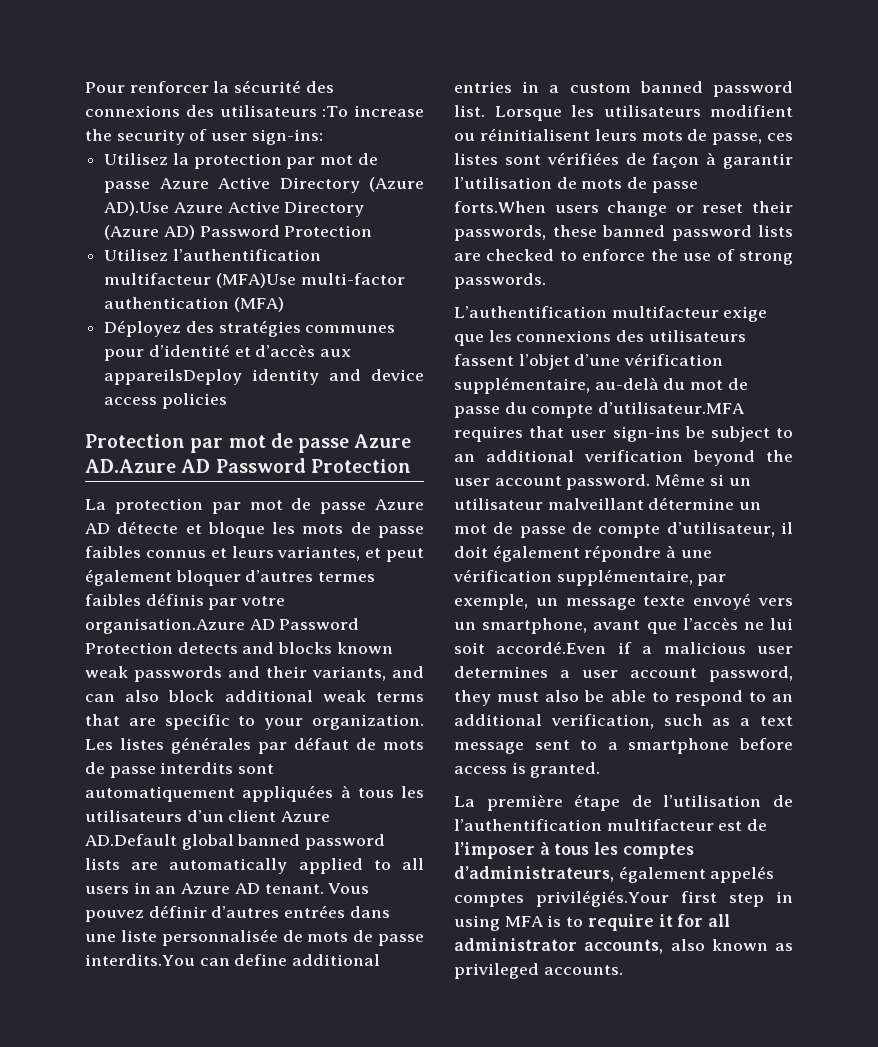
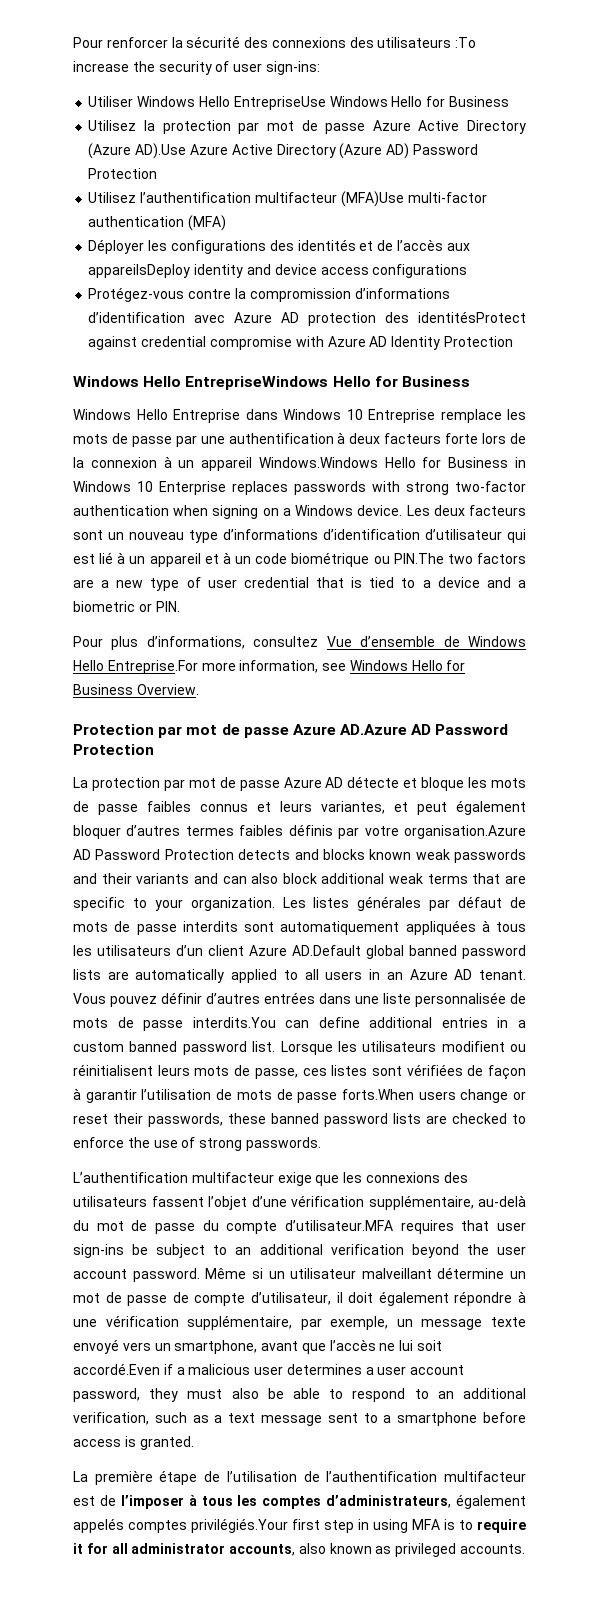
(323, 137) none -> [88,96,509,110] // Utiliser Windows Hello EntrepriseUse Windows Hello for Business
[104,320,396,337] [104,344,316,361] Déployez des stratégies communes pour d’identité et d’accès -> [88,239,443,254] Déployer les configurations des identités et de l’accès
[161,393,227,409] policies -> [372,264,468,278] [88,287,450,302] [88,311,526,326] [88,336,513,350] [73,376,470,390] [73,409,526,423] [73,432,526,447] [73,456,526,471] [73,481,526,495] [73,505,526,519] [73,529,526,543] [73,552,526,567] [73,577,527,591] [73,601,180,612] [73,636,526,650] [73,660,466,674] [73,684,199,695] configurations // Protégez-vous contre la compromission d’informations d’identification avec Azure AD protection des identitésProtect against credential compromise with Azure AD Identity Protection // Windows Hello EntrepriseWindows Hello for Business // Windows Hello Entreprise dans Windows 10 Entreprise remplace les mots de passe par une authentification à deux facteurs forte lors de la connexion à un appareil Windows.Windows Hello for Business in Windows 10 Enterprise replaces passwords with strong two-factor authentication when signing on a Windows device. Les deux facteurs sont un nouveau type d’informations d’identification d’utilisateur qui est lié à un appareil et à un code biométrique ou PIN.The two factors are a new type of user credential that is tied to a device and a biometric or PIN. // Pour plus d’informations, consultez Vue d’ensemble de Windows Hello Entreprise.For more information, see Windows Hello for Business Overview.
[312,666,386,681] variants, -> [136,873,190,884] variants

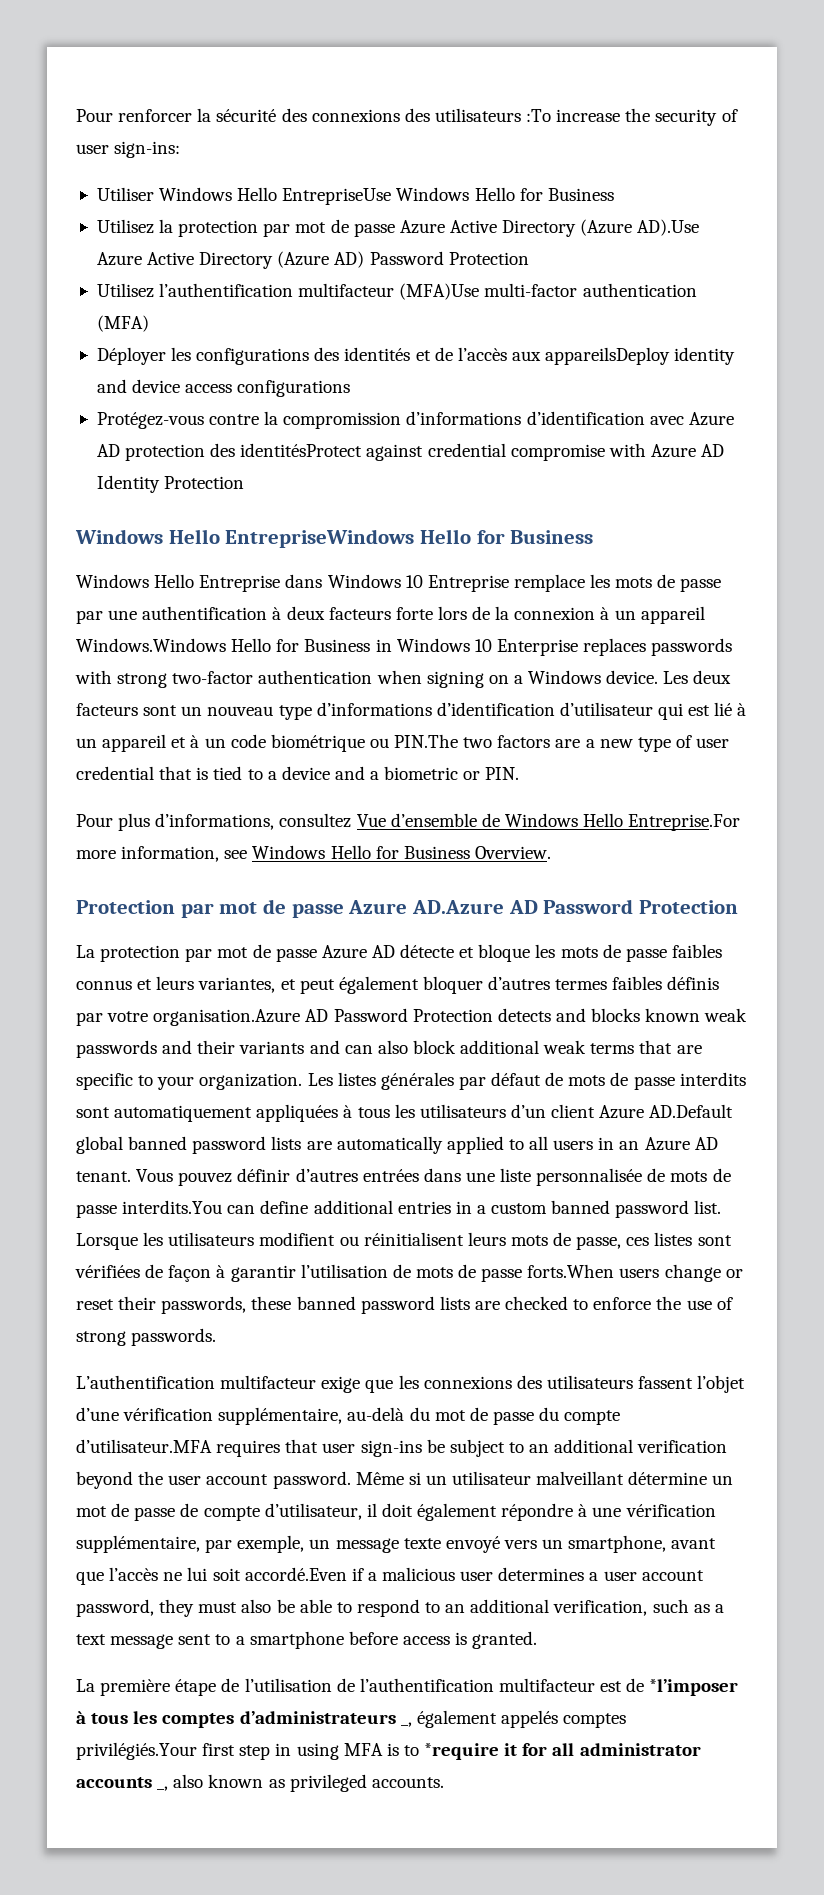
[120,1495,184,1509] l’imposer -> [649,1679,739,1696] *l’imposer
[326,1495,452,1508] d’administrateurs, -> [239,1711,412,1727] d’administrateurs _,
[477,1519,526,1533] require -> [424,1743,500,1760] *require
[229,1544,296,1556] accounts, -> [76,1777,169,1791] accounts _,

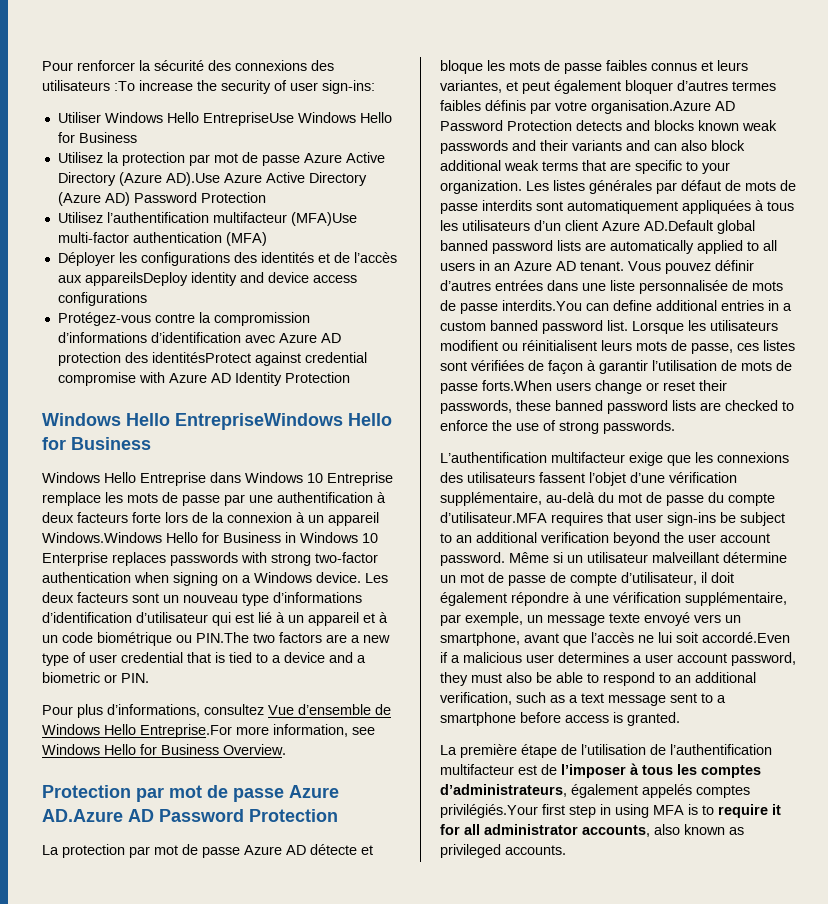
[649,1679,739,1696] *l’imposer -> [561,764,626,778] l’imposer
[239,1711,412,1727] d’administrateurs _, -> [440,784,567,797] d’administrateurs,
[424,1743,500,1760] *require -> [718,804,768,818] require
[76,1777,169,1791] accounts _, -> [582,825,650,837] accounts,

